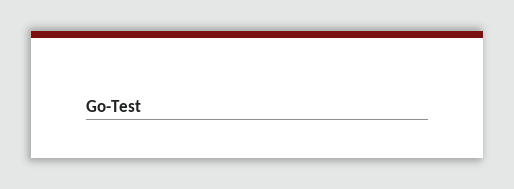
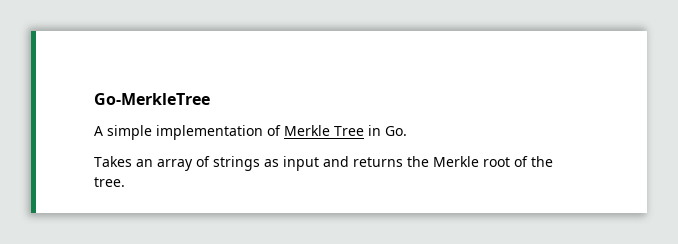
[86,100,141,112] Go-Test -> [94,93,210,105] [94,125,407,140] [94,156,553,171] [94,177,125,187] Go-MerkleTree // A simple implementation of Merkle Tree in Go. // Takes an array of strings as input and returns the Merkle root of the tree.

